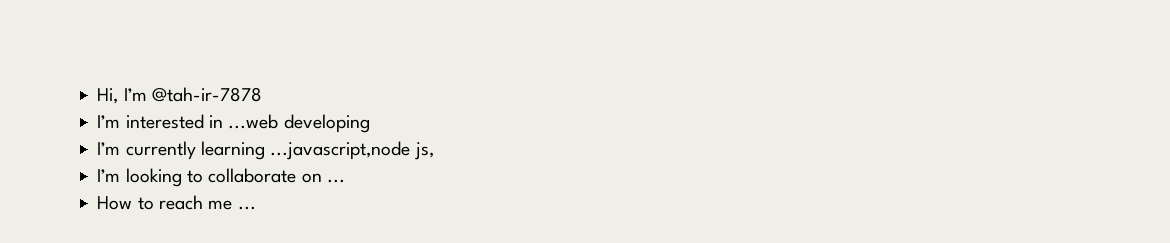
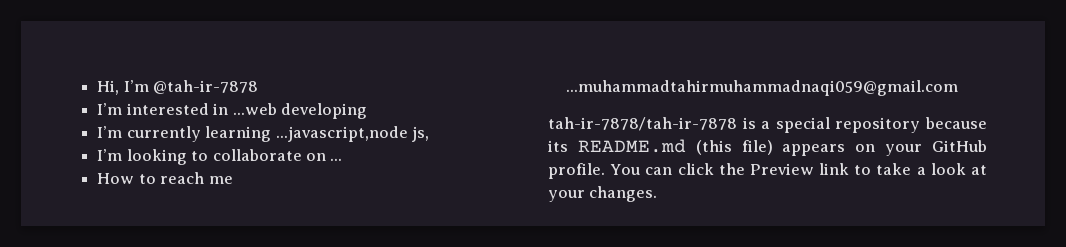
[237,206,256,210] ... -> [566,80,959,96] [548,117,987,133] [548,139,987,156] [548,163,987,179] [548,186,658,202] ...muhammadtahirmuhammadnaqi059@gmail.com // tah-ir-7878/tah-ir-7878 is a special repository because its README.md (this file) appears on your GitHub profile. You can click the Preview link to take a look at your changes.

